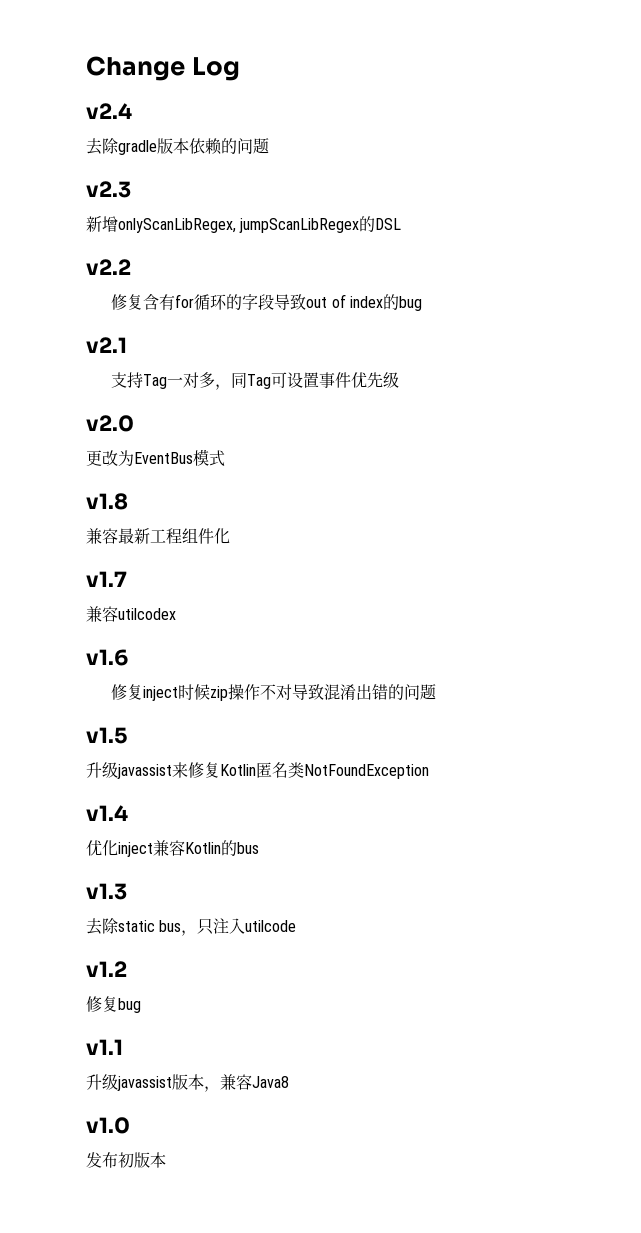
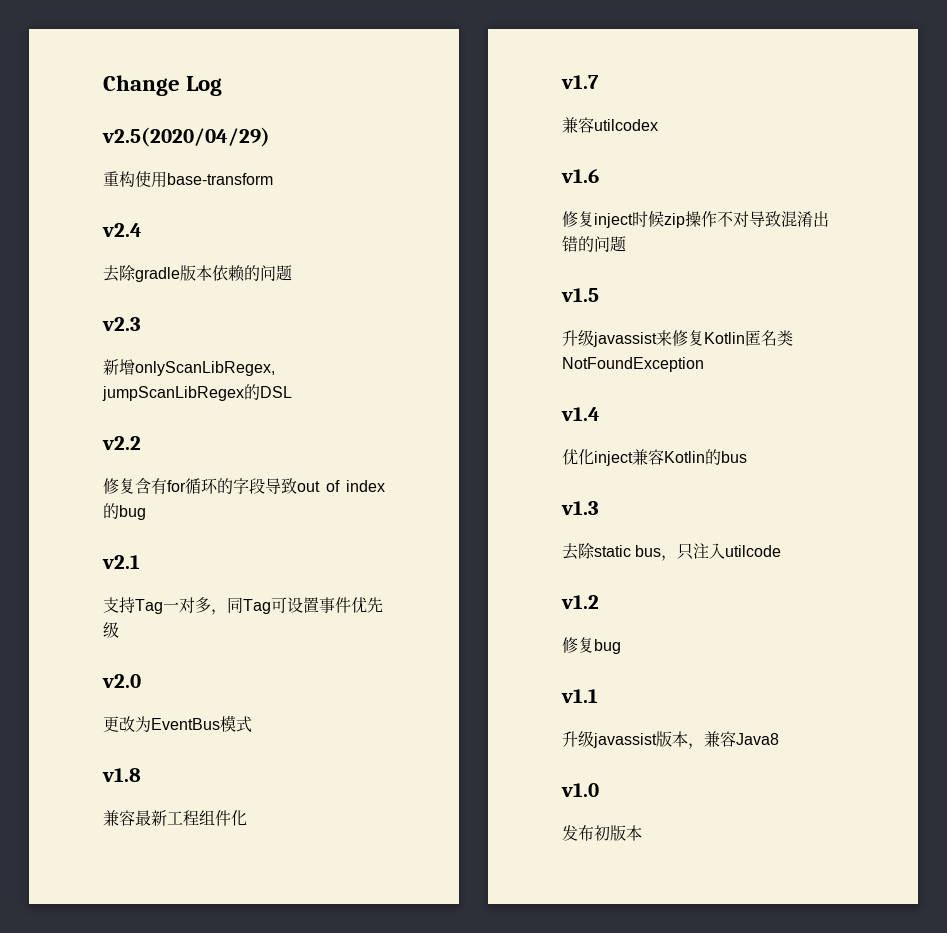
(240, 69) none -> [102,127,270,147] [103,171,273,188] // v2.5(2020/04/29) // 重构使用base-transform

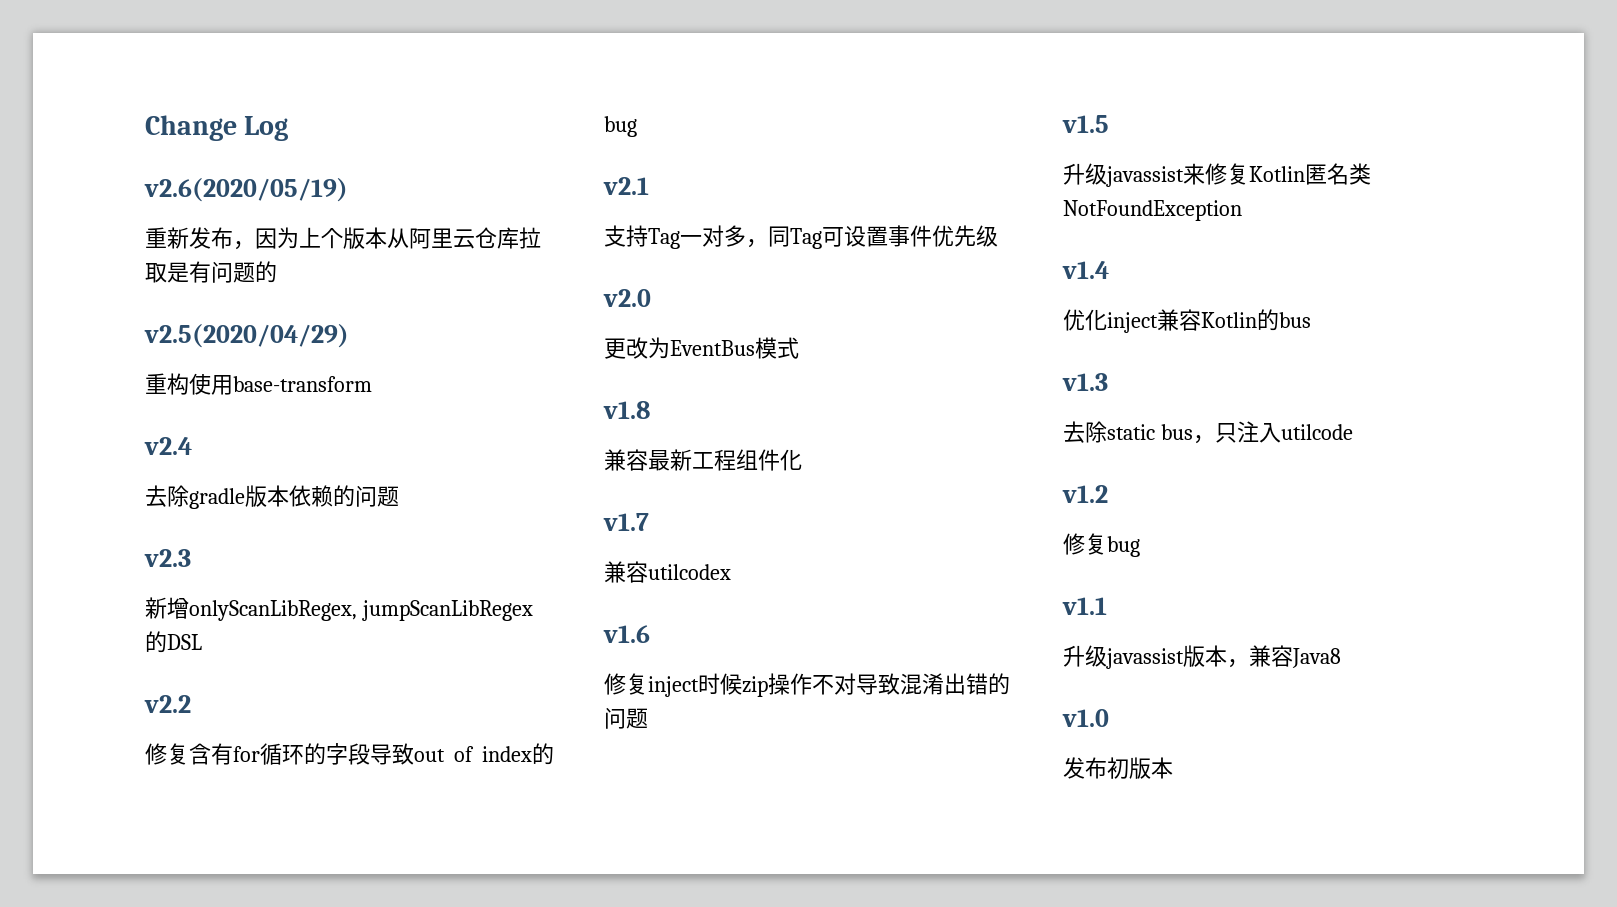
(223, 86) none -> [144,178,348,202] [145,227,541,250] [145,261,277,283] // v2.6(2020/05/19) // 重新发布，因为上个版本从阿里云仓库拉取是有问题的

